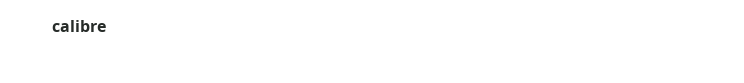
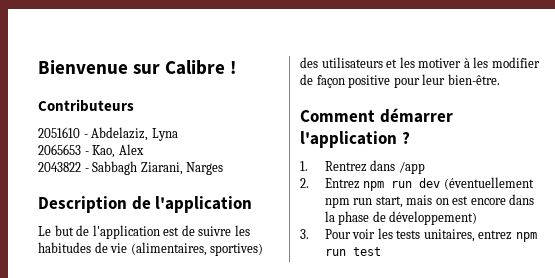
[52,20,106,32] calibre -> [38,60,237,75] [38,99,134,112] [38,127,178,141] [38,144,144,158] [38,161,224,175] [38,196,253,213] [38,225,250,239] [38,242,264,256] [300,57,540,68] [300,74,500,88] [300,108,453,123] [300,131,410,148] [300,160,425,174] [300,177,534,191] [324,194,535,208] [324,211,478,225] [300,228,537,242] [324,247,381,256] Bienvenue sur Calibre ! // Contributeurs // 2051610 - Abdelaziz, Lyna // 2065653 - Kao, Alex // 2043822 - Sabbagh Ziarani, Narges // Description de l'application // Le but de l'application est de suivre les habitudes de vie (alimentaires, sportives) des utilisateurs et les motiver à les modifier de façon positive pour leur bien-être. // Comment démarrer l'application ? // 1. Rentrez dans /app // 2. Entrez npm run dev (éventuellement npm run start, mais on est encore dans la phase de développement) // 3. Pour voir les tests unitaires, entrez npm run test

